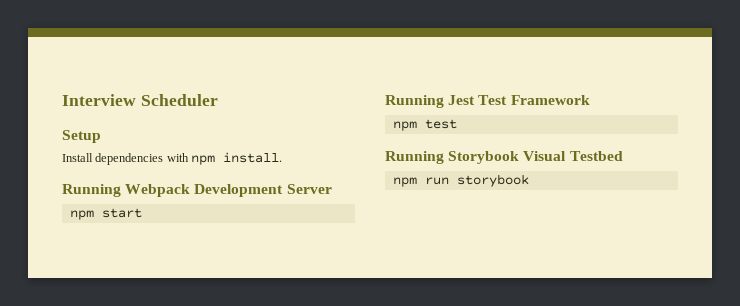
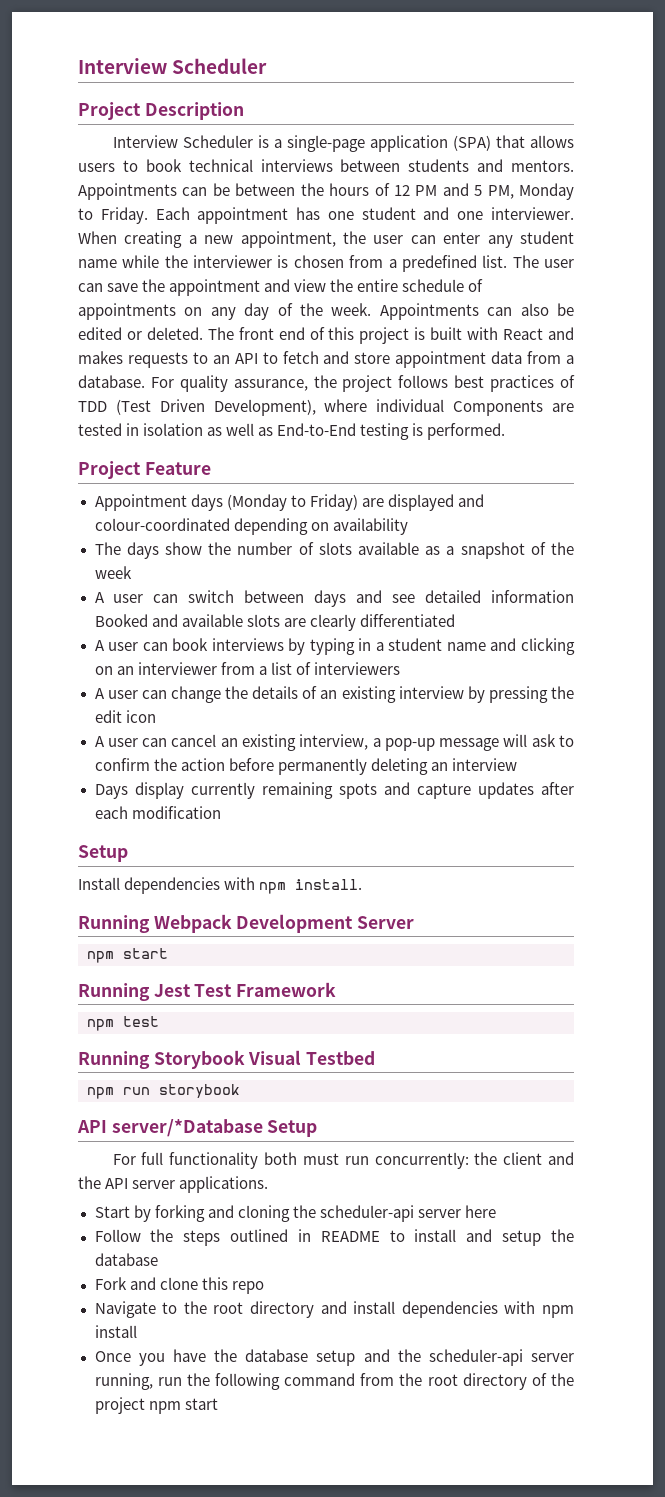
[62,94,218,106] Interview Scheduler -> [78,58,268,74] [78,102,244,120] [112,135,574,152] [78,159,574,172] [78,183,575,200] [78,207,574,224] [78,231,574,248] [78,255,574,272] [78,279,484,296] [78,303,574,320] [78,327,574,344] [78,351,574,368] [78,375,576,392] [78,399,575,416] [78,423,506,440] [78,461,211,479] [94,494,484,511] [94,518,408,535] [94,542,574,559] [94,566,132,579] [94,590,574,607] [94,614,455,631] [94,638,576,655] [94,662,400,675] [94,686,574,703] [94,710,156,723] [94,734,575,751] [94,758,517,775] [94,782,574,799] [94,806,221,819] Interview Scheduler // Project Description // Interview Scheduler is a single-page application (SPA) that allows users to book technical interviews between students and mentors. Appointments can be between the hours of 12 PM and 5 PM, Monday to Friday. Each appointment has one student and one interviewer. When creating a new appointment, the user can enter any student name while the interviewer is chosen from a predefined list. The user can save the appointment and view the entire schedule of appointments on any day of the week. Appointments can also be edited or deleted. The front end of this project is built with React and makes requests to an API to fetch and store appointment data from a database. For quality assurance, the project follows best practices of TDD (Test Driven Development), where individual Components are tested in isolation as well as End-to-End testing is performed. // Project Feature // Appointment days (Monday to Friday) are displayed and colour-coordinated depending on availability // The days show the number of slots available as a snapshot of the week // A user can switch between days and see detailed information Booked and available slots are clearly differentiated // A user can book interviews by typing in a student name and clicking on an interviewer from a list of interviewers // A user can change the details of an existing interview by pressing the edit icon // A user can cancel an existing interview, a pop-up message will ask to confirm the action before permanently deleting an interview // Days display currently remaining spots and capture updates after each modification
(529, 180) none -> [77,1119,318,1137] [112,1152,574,1169] [78,1176,269,1193] [94,1205,496,1222] [94,1229,575,1246] [94,1253,158,1266] [94,1277,264,1294] [94,1301,574,1318] [94,1325,137,1338] [94,1349,574,1366] [94,1373,574,1390] [94,1397,218,1414] // API server/*Database Setup // For full functionality both must run concurrently: the client and the API server applications. // Start by forking and cloning the scheduler-api server here // Follow the steps outlined in README to install and setup the database // Fork and clone this repo // Navigate to the root directory and install dependencies with npm install // Once you have the database setup and the scheduler-api server running, run the following command from the root directory of the project npm start

